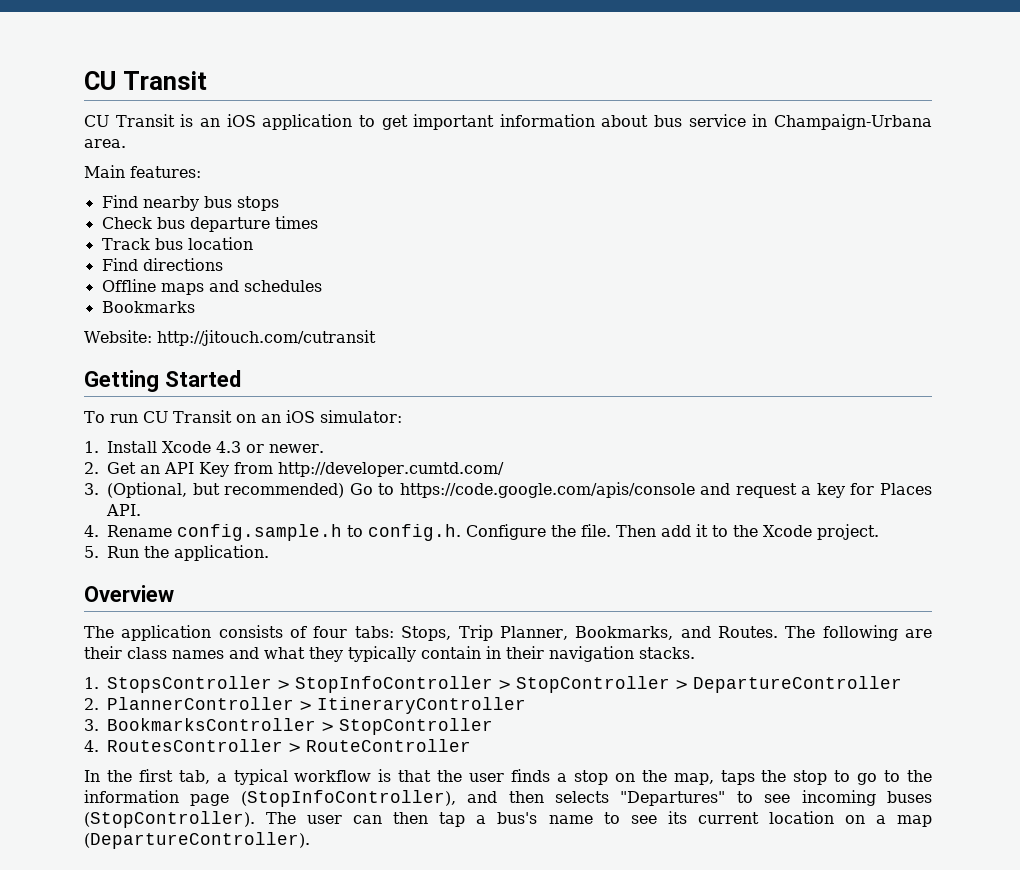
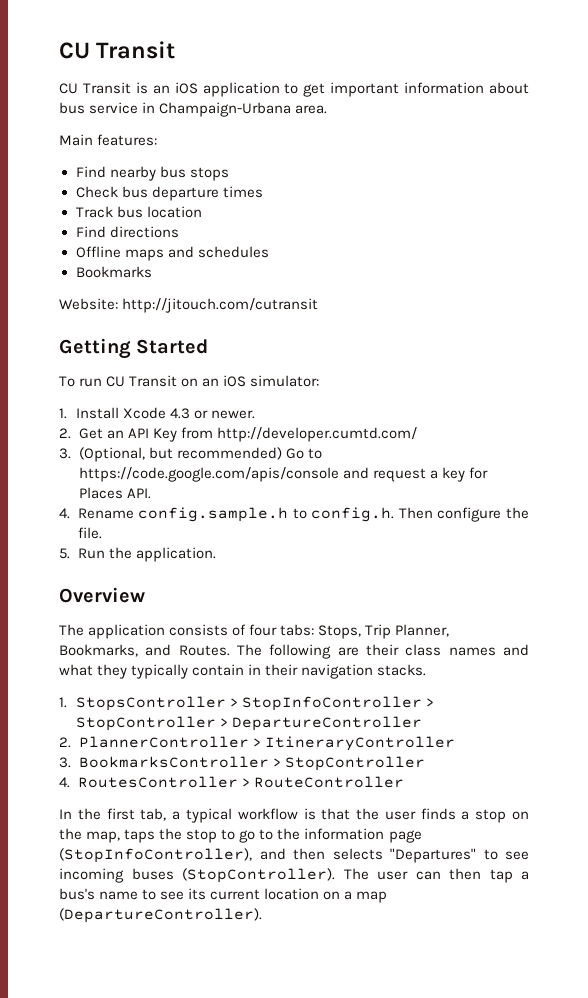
[466,524,546,540] Configure -> [398,507,502,522] Then configure
[616,524,879,540] Then add it to the Xcode project. -> (102, 533) none

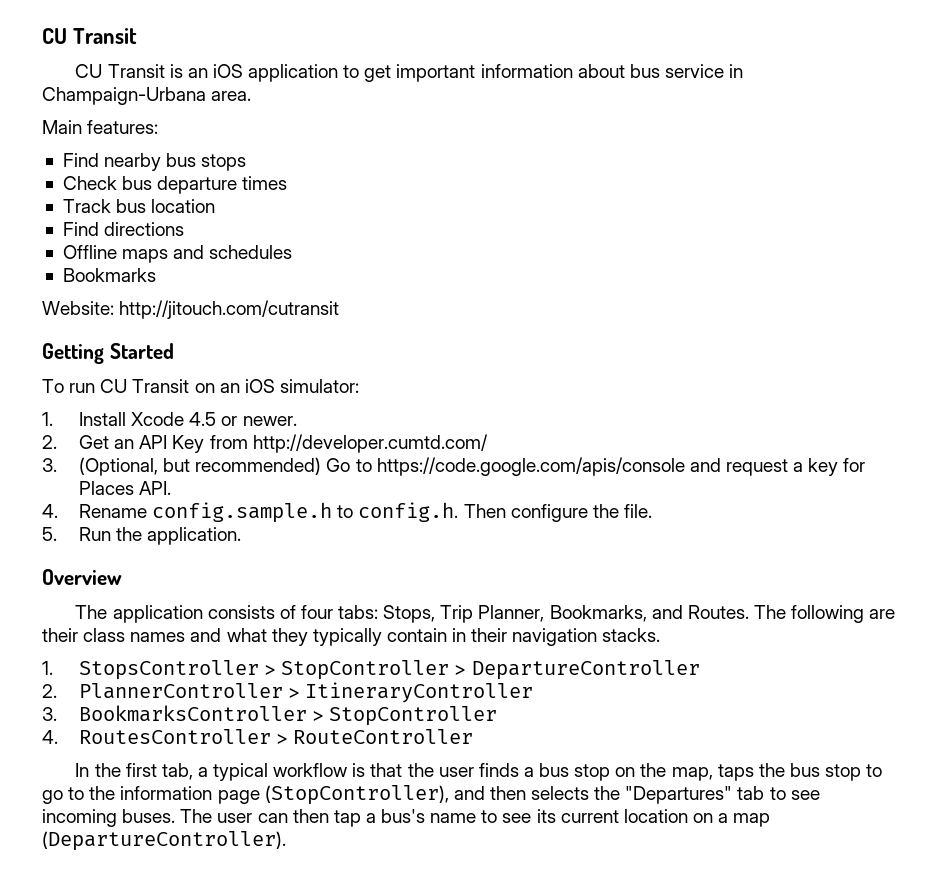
[170,408,191,419] 4.3 -> [189,412,217,426] 4.5
[242,696,435,711] StopInfoController > -> (277, 670) none
(470, 815) none -> [539,763,570,777] bus
(183, 834) none -> [789,763,820,777] bus
[59,848,252,863] (StopInfoController), -> [264,785,449,805] (StopController),
[390,848,476,863] "Departures" -> [594,786,765,804] the "Departures" tab
[131,868,335,883] buses (StopController). -> [122,809,176,823] buses.

